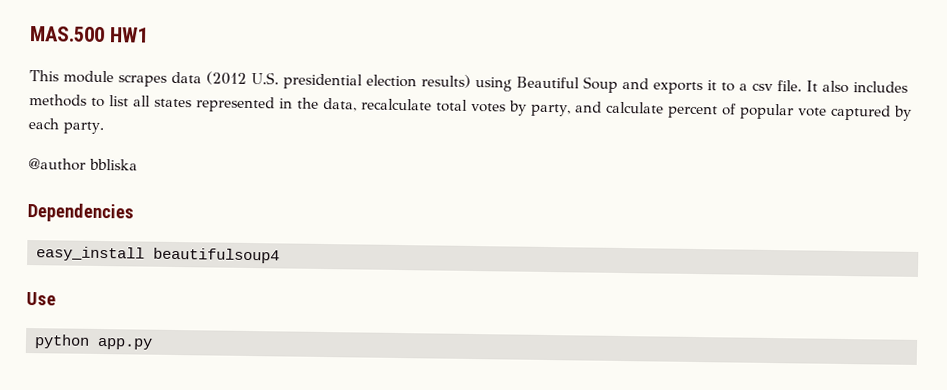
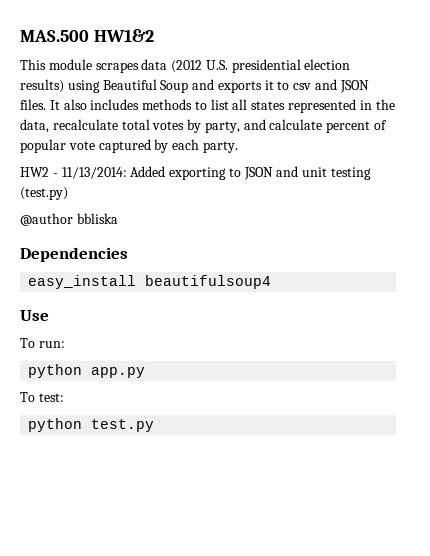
[109,27,148,43] HW1 -> [93,29,154,42] HW1&2
[739,80,802,92] a csv file. -> [293,79,369,93] [20,99,46,110] csv and JSON files.
(104, 128) none -> [20,166,372,180] [20,187,68,200] // HW2 - 11/13/2014: Added exporting to JSON and unit testing (test.py)
(56, 299) none -> [20,338,65,348] // To run:
(153, 343) none -> [20,392,64,402] [28,418,155,432] // To test: // python test.py

